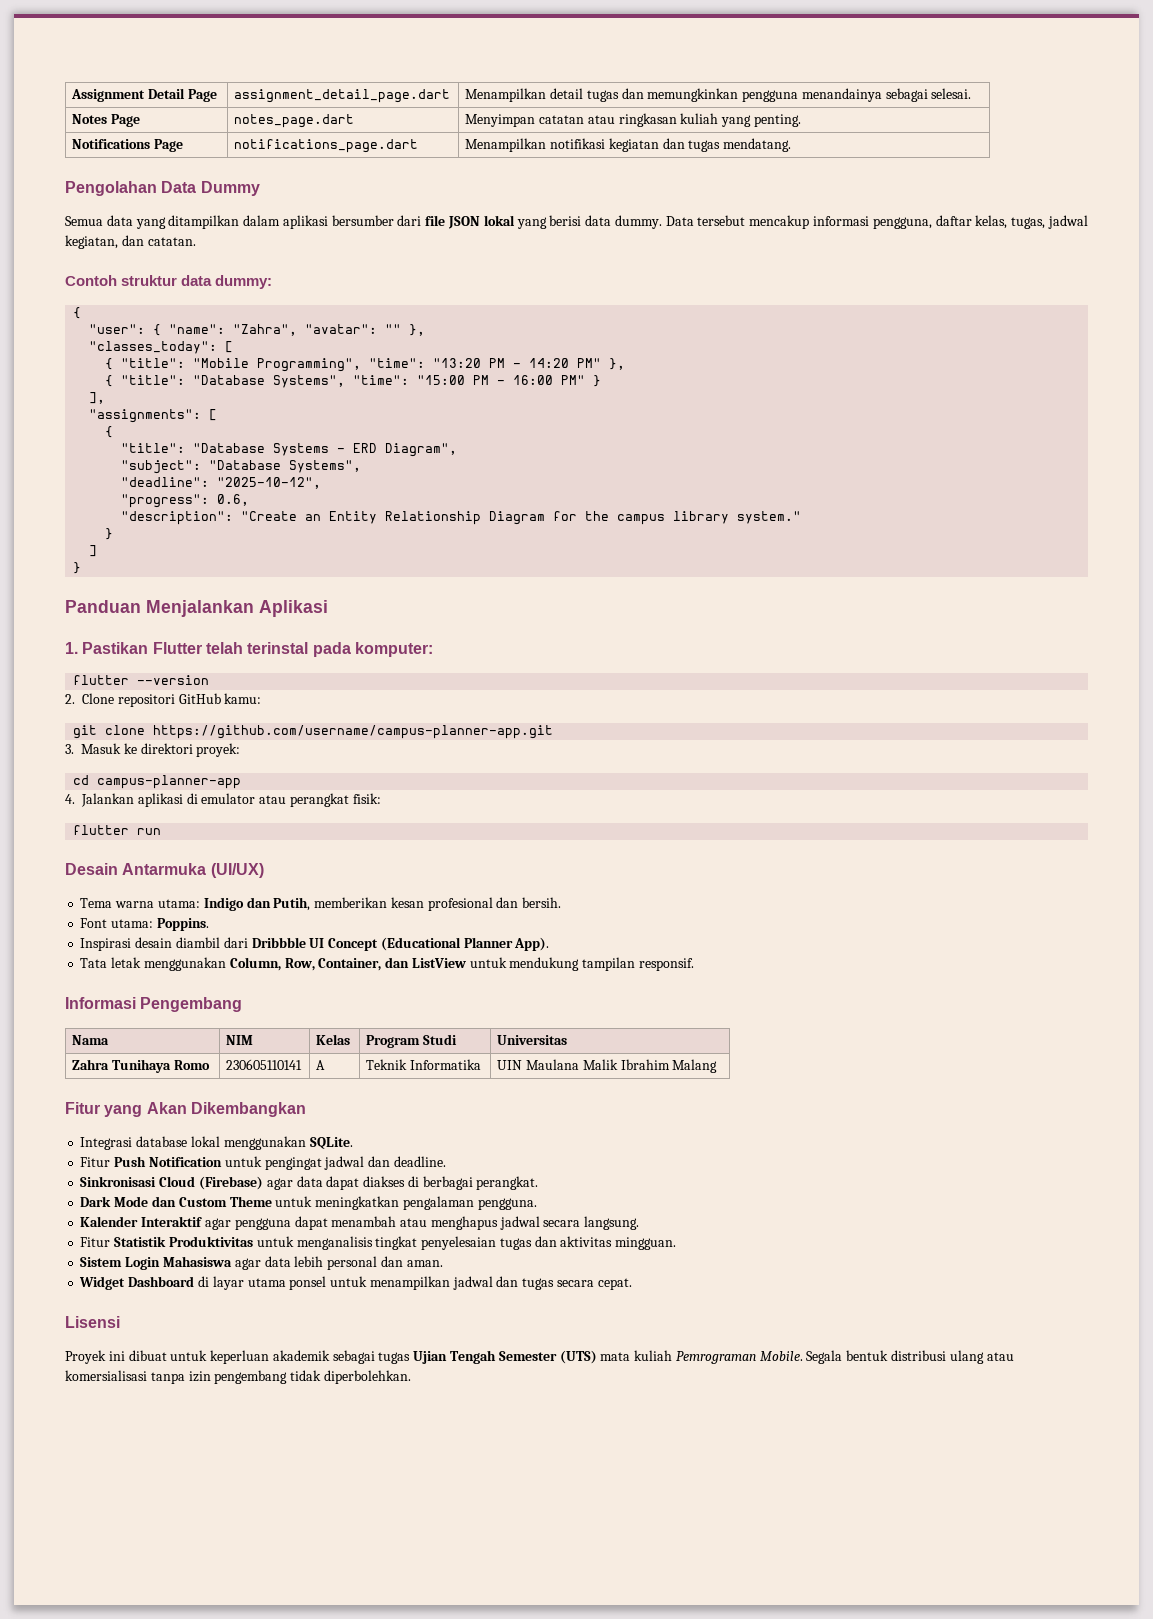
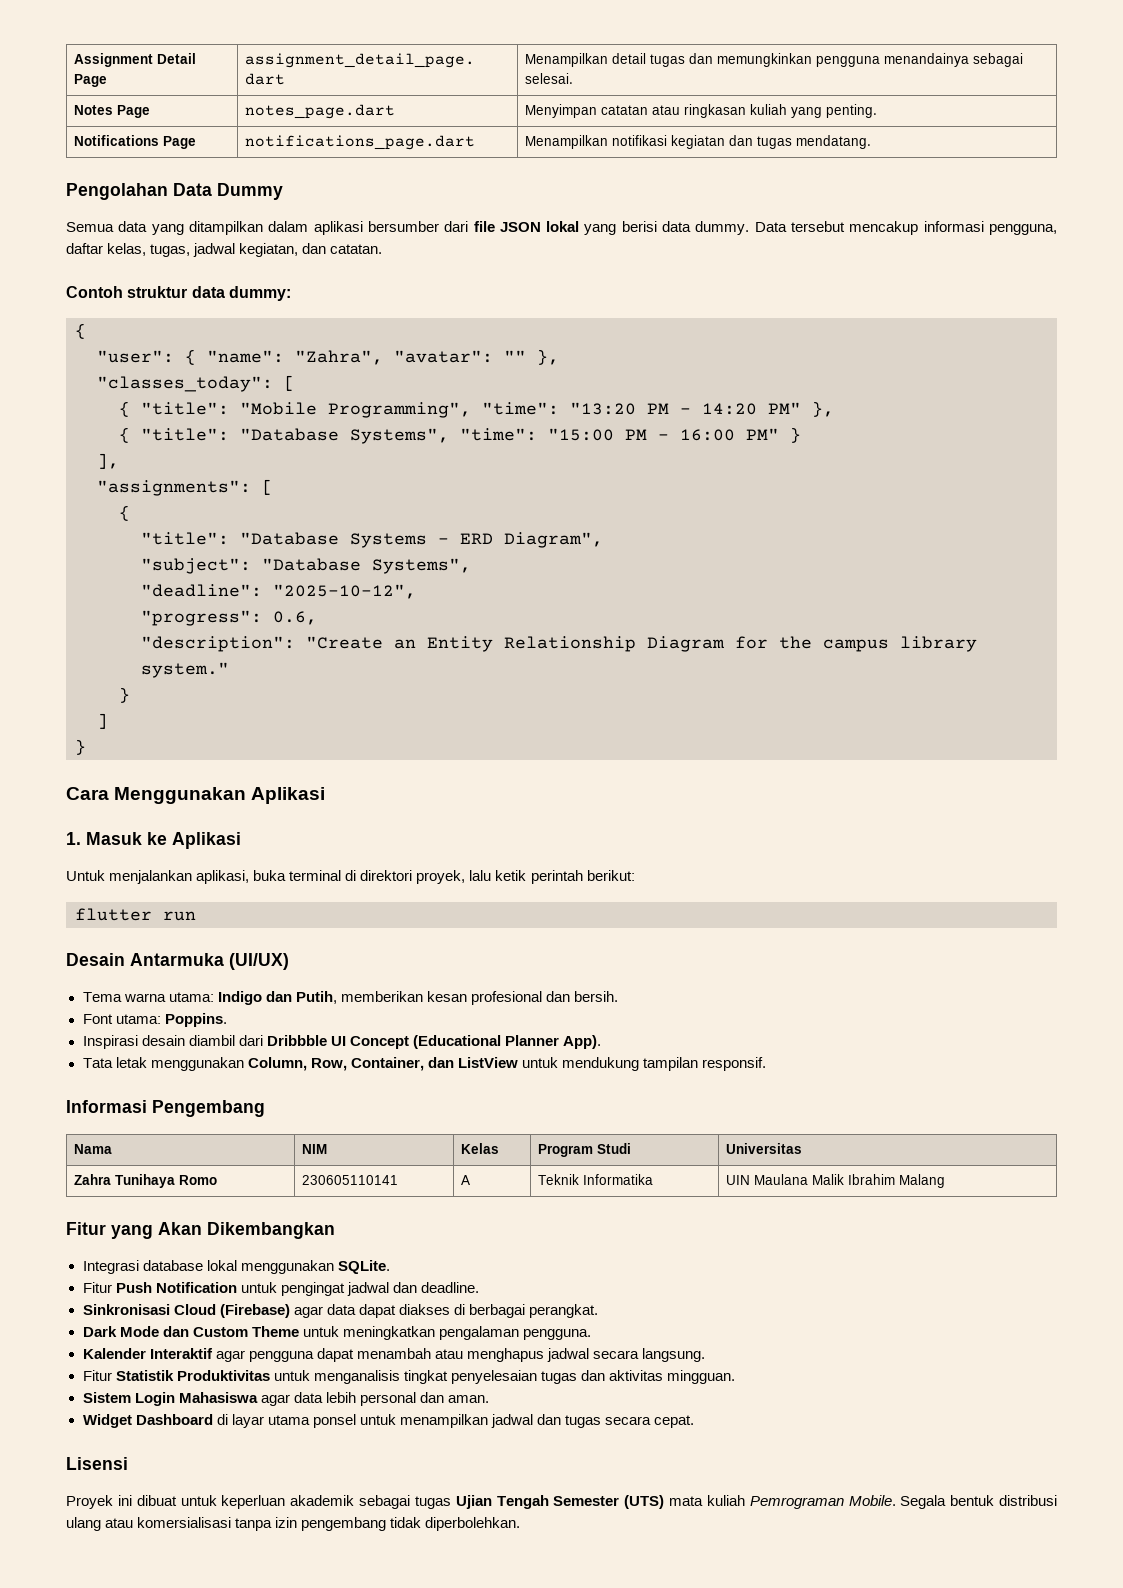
[65,600,254,617] Panduan Menjalankan -> [66,787,247,804] Cara Menggunakan
[82,642,433,657] [73,675,210,685] [65,693,262,707] [73,725,554,739] [65,743,241,757] [73,775,242,789] [65,793,381,807] Pastikan Flutter telah terinstal pada komputer: // flutter --version // 2. Clone repositori GitHub kamu: // git clone https://github.com/username/campus-planner-app.git // 3. Masuk ke direktori proyek: // cd campus-planner-app // 4. Jalankan aplikasi di emulator atau perangkat fisik: -> [86,832,241,849] [66,870,635,884] Masuk ke Aplikasi // Untuk menjalankan aplikasi, buka terminal di direktori proyek, lalu ketik perintah berikut:

